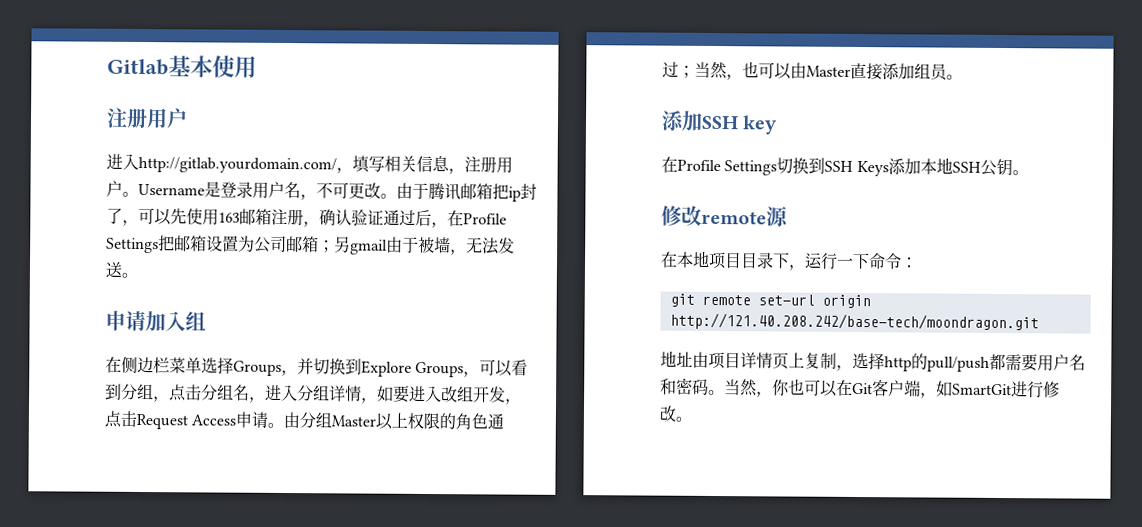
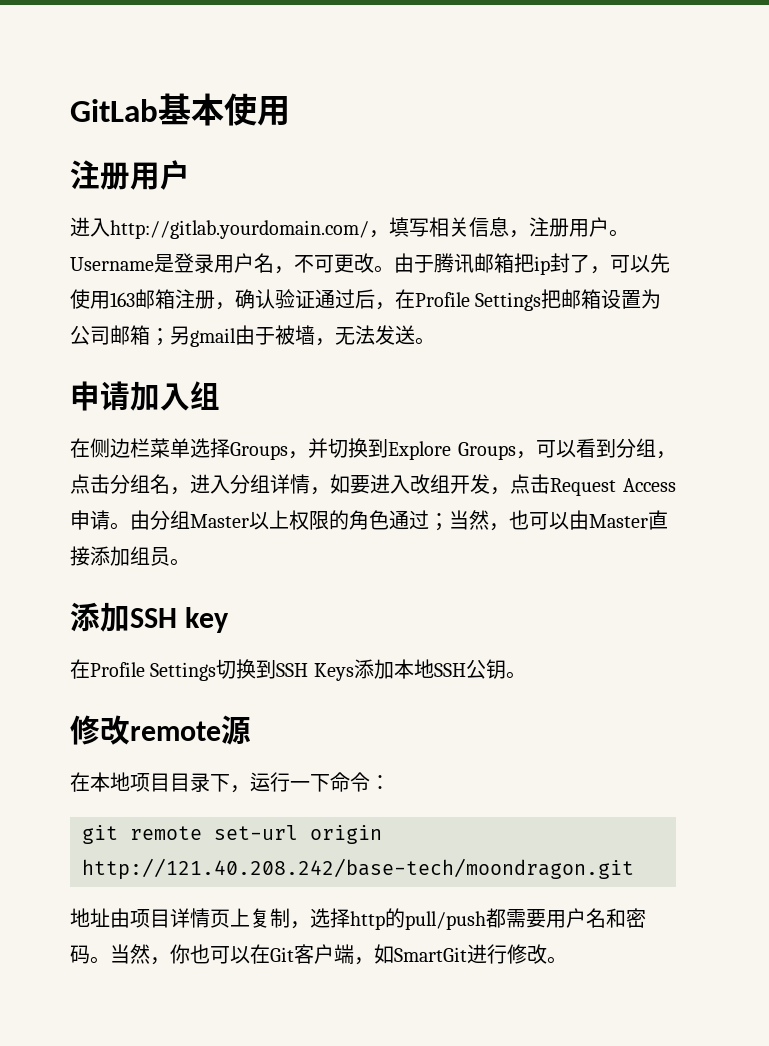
[107,58,169,76] Gitlab -> [70,99,158,122] GitLab

